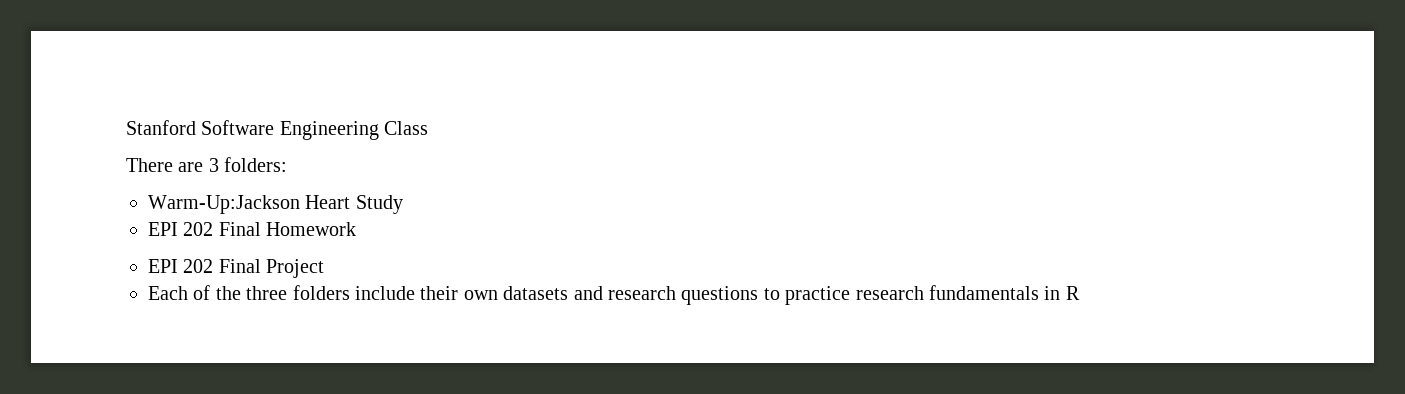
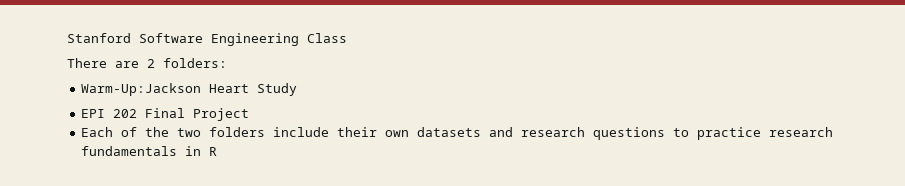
[208,158,219,172] 3 -> [147,59,155,68] 2
[148,222,357,236] // EPI 202 Final Homework -> (298, 89) none
[246,286,288,300] three -> [177,128,202,137] two

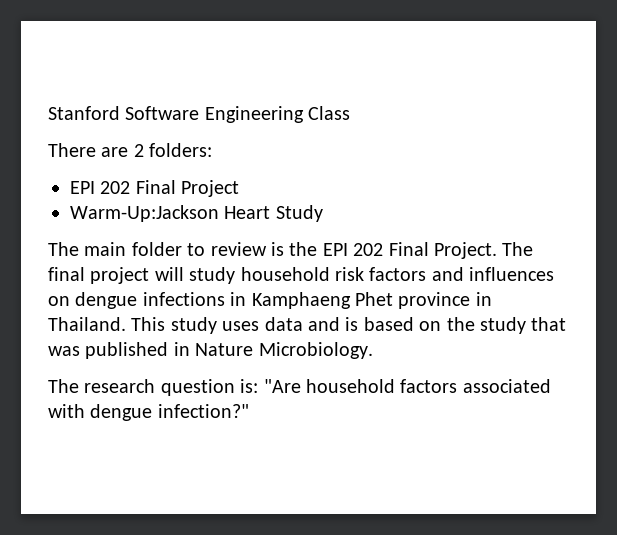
[81,83,298,96] // Warm-Up:Jackson Heart Study -> (213, 150) none
[81,127,834,140] [81,146,218,156] Each of the two folders include their own datasets and research questions to practice research fundamentals in R -> [70,205,323,222] [48,242,534,259] [48,267,555,284] [48,292,492,309] [48,317,567,334] [48,342,373,359] [48,379,551,396] [48,404,249,421] Warm-Up:Jackson Heart Study // The main folder to review is the EPI 202 Final Project. The final project will study household risk factors and influences on dengue infections in Kamphaeng Phet province in Thailand. This study uses data and is based on the study that was published in Nature Microbiology. // The research question is: "Are household factors associated with dengue infection?"

